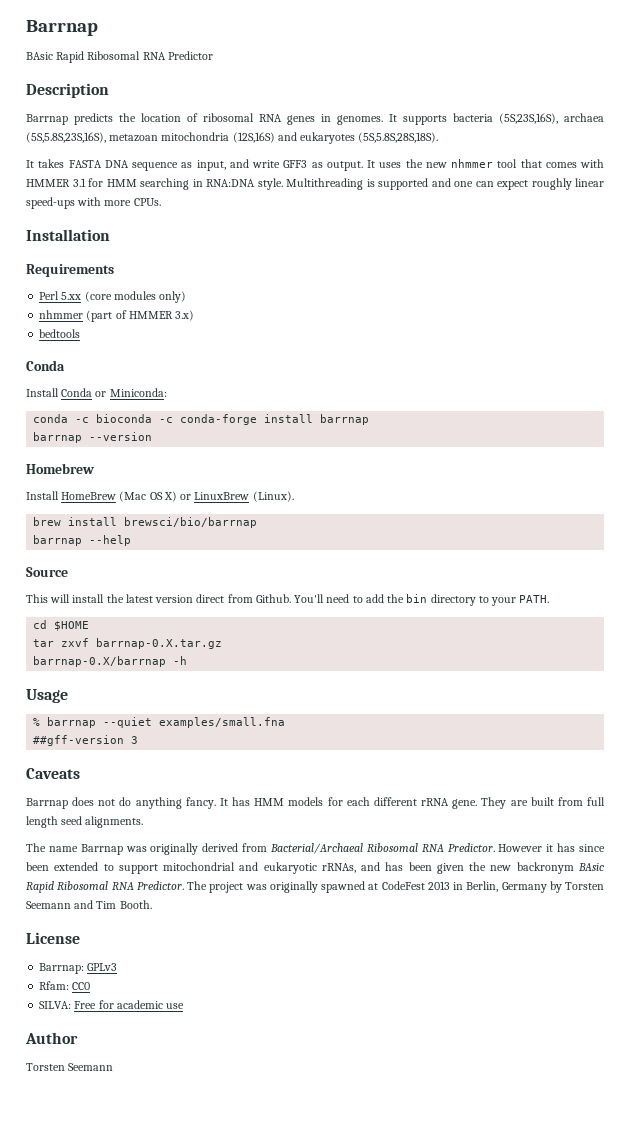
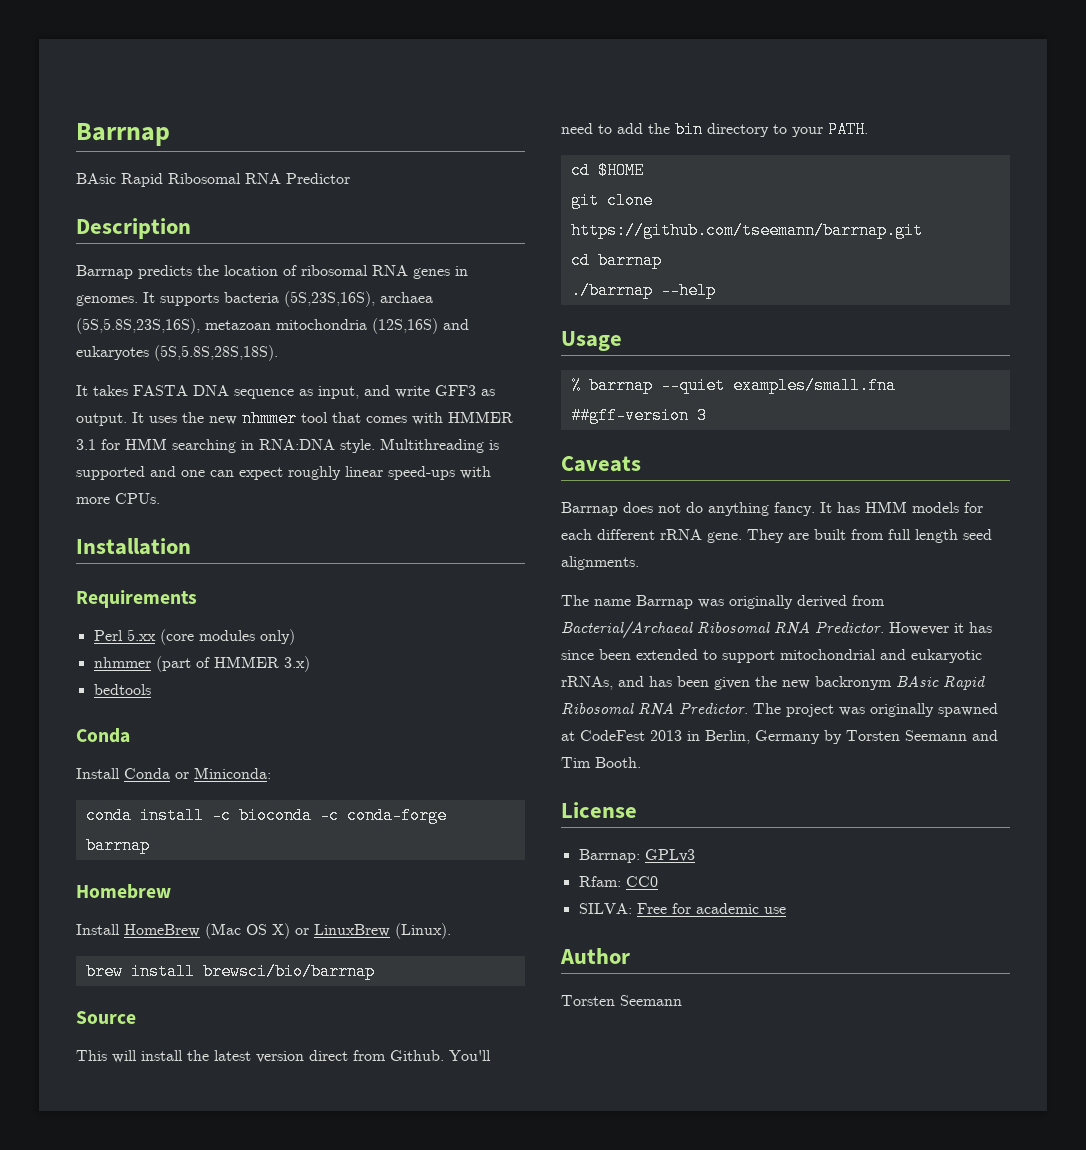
(69, 418) none -> [139,807,204,824] install
[264,414,370,425] [33,432,153,443] install barrnap // barrnap --version -> [85,837,150,854] barrnap
[33,535,132,546] // barrnap --help -> (375, 971) none
[33,638,223,649] [33,656,188,667] tar zxvf barrnap-0.X.tar.gz // barrnap-0.X/barrnap -h -> [570,192,653,209] [570,222,923,239] [570,252,662,269] [570,282,716,299] git clone https://github.com/tseemann/barrnap.git // cd barrnap // ./barrnap --help

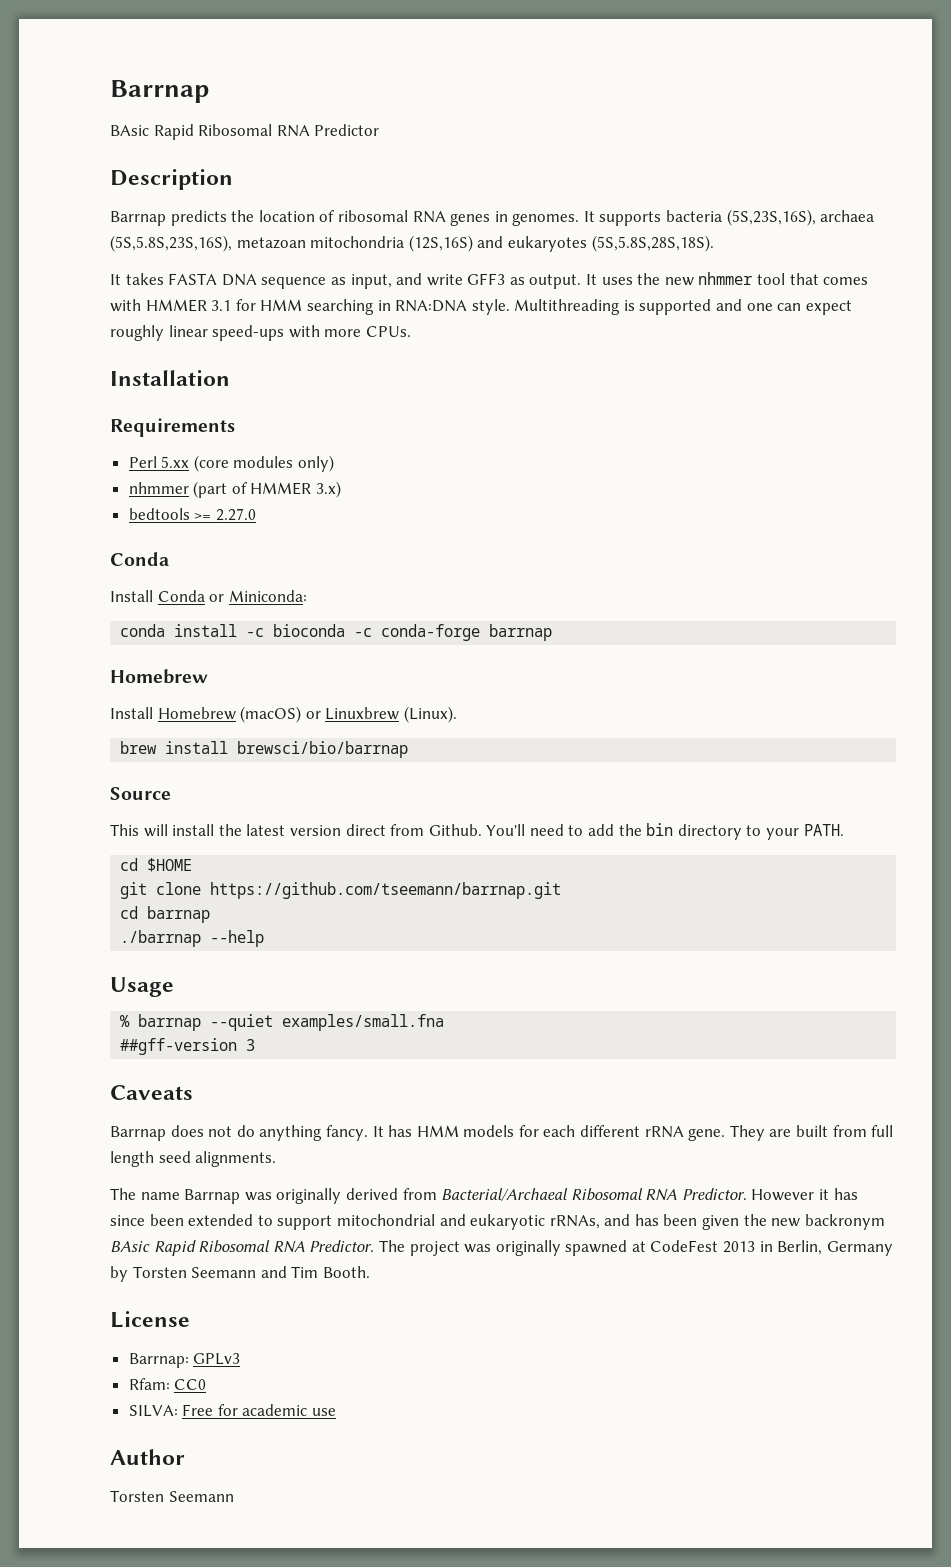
(151, 689) none -> [194,508,256,521] >= 2.27.0
[124,923,390,939] HomeBrew (Mac OS X) or LinuxBrew -> [157,706,400,723] Homebrew (macOS) or Linuxbrew

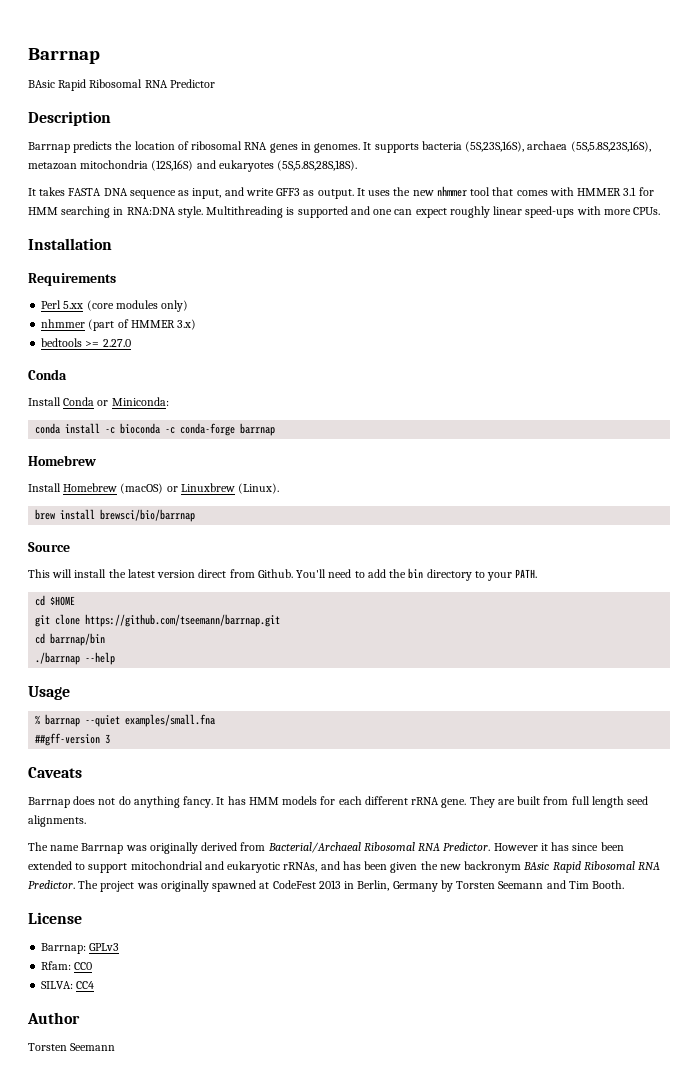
[147,906,211,923] barrnap -> [50,633,106,646] barrnap/bin
[182,1404,337,1416] Free for academic use -> [76,981,95,989] CC4

